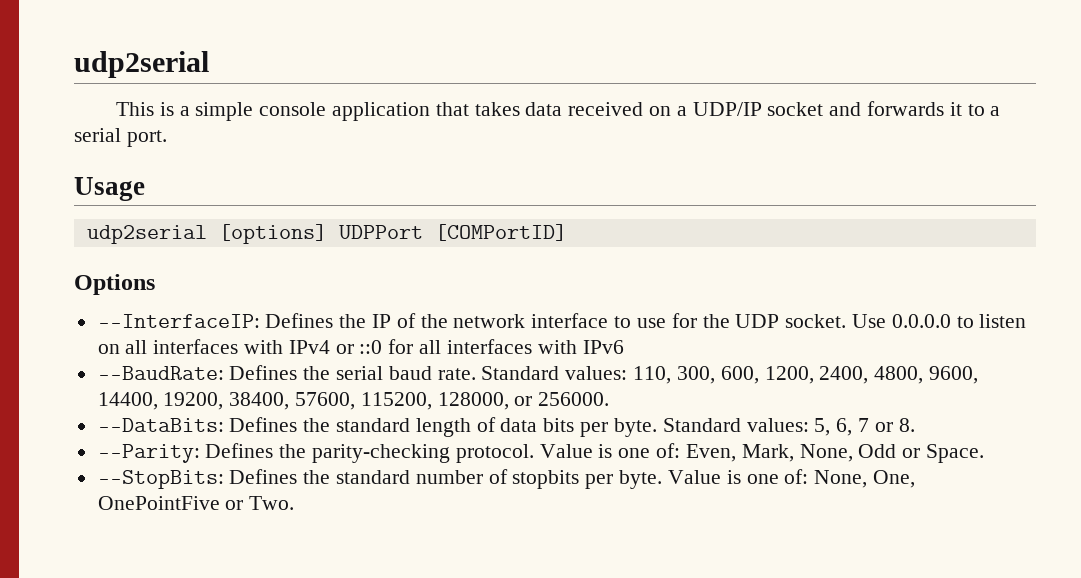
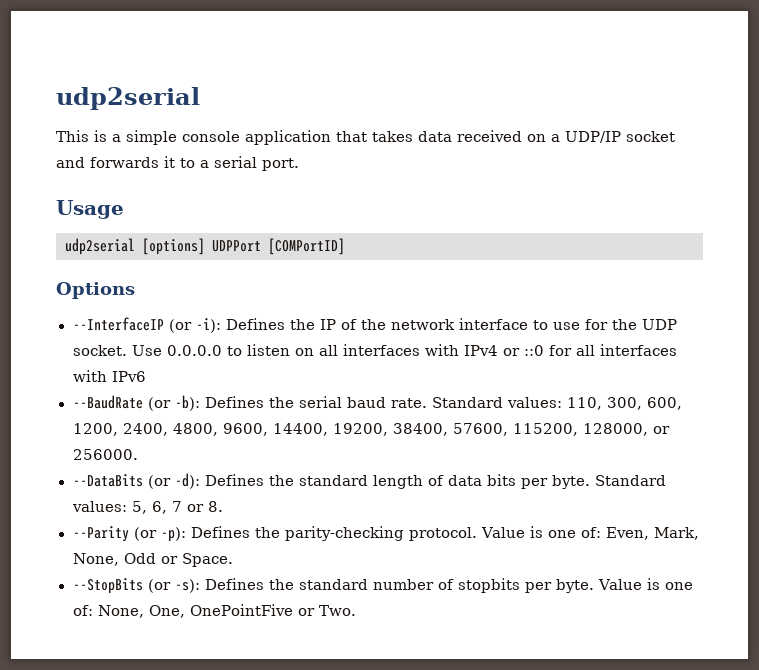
[97,314,260,328] --InterfaceIP: -> [72,317,221,333] --InterfaceIP (or -i):
[97,366,224,380] --BaudRate: -> [72,395,200,411] --BaudRate (or -b):
[97,418,224,432] --DataBits: -> [72,473,200,489] --DataBits (or -d):
[97,444,200,463] --Parity: -> [72,526,186,542] --Parity (or -p):
[97,470,224,489] --StopBits: -> [72,578,200,594] --StopBits (or -s):

